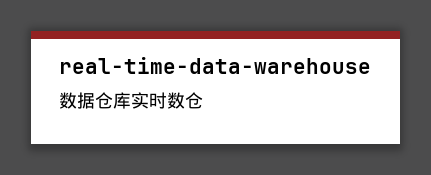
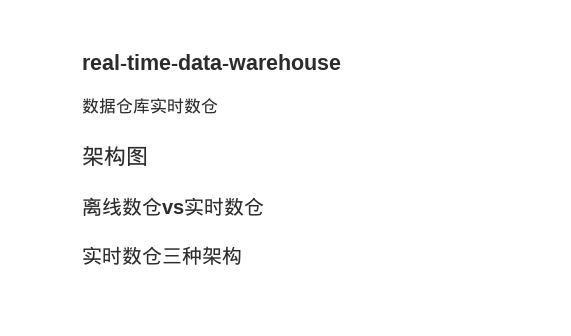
(203, 100) none -> [82,146,148,167] [82,197,264,216] [82,246,242,265] // 架构图 // 离线数仓vs实时数仓 // 实时数仓三种架构

